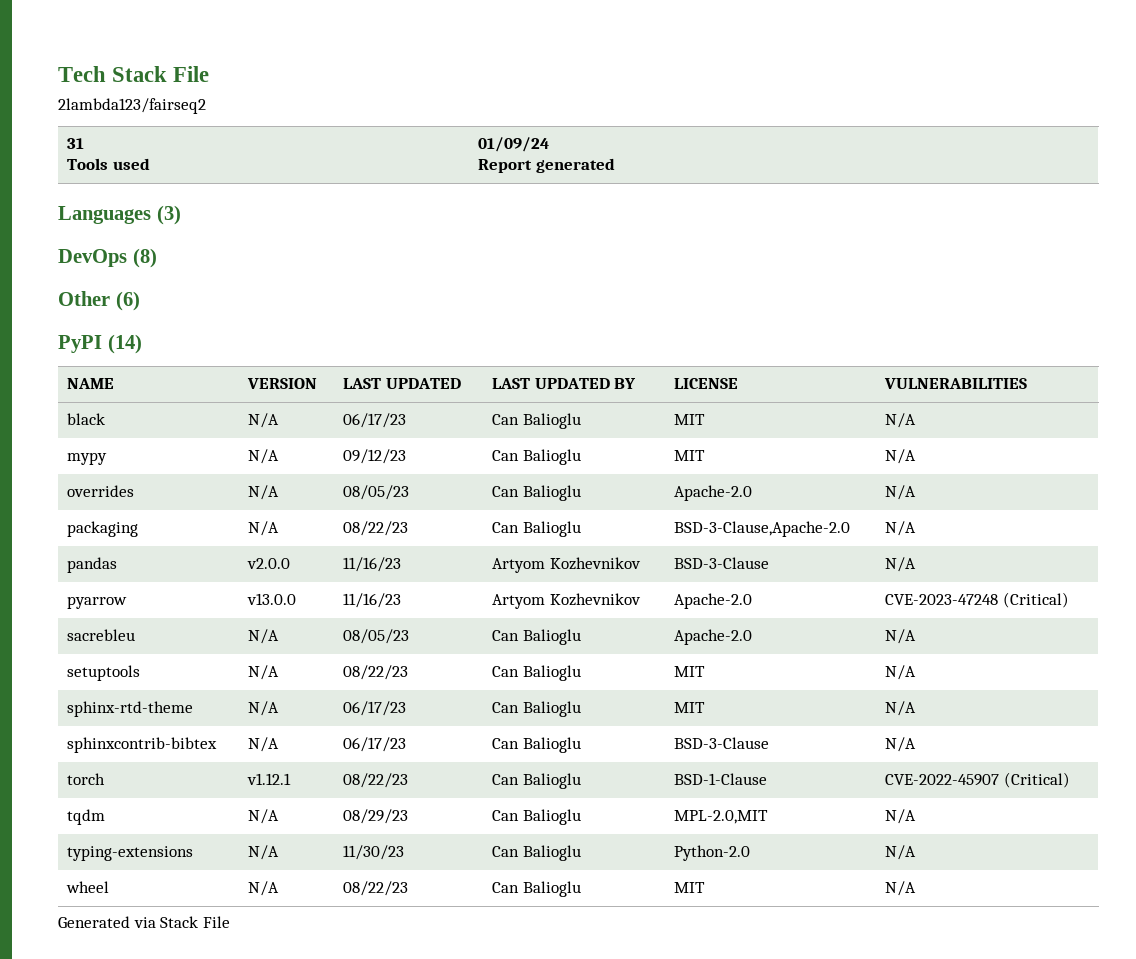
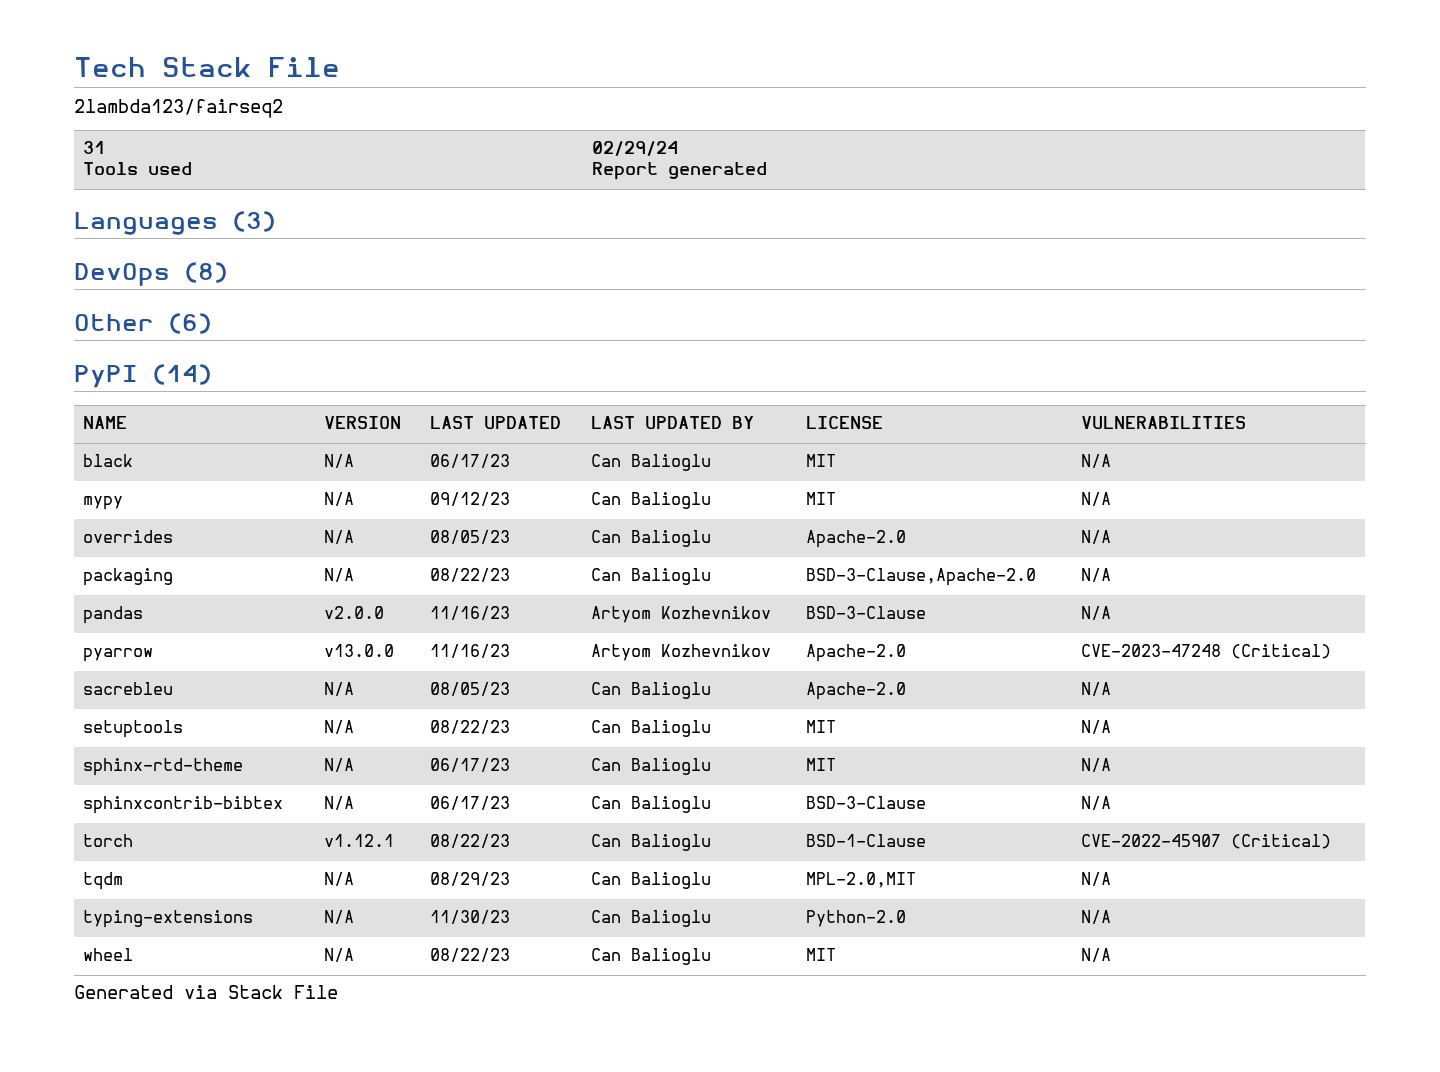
[477,137,549,152] 01/09/24 -> [591,141,678,156] 02/29/24

